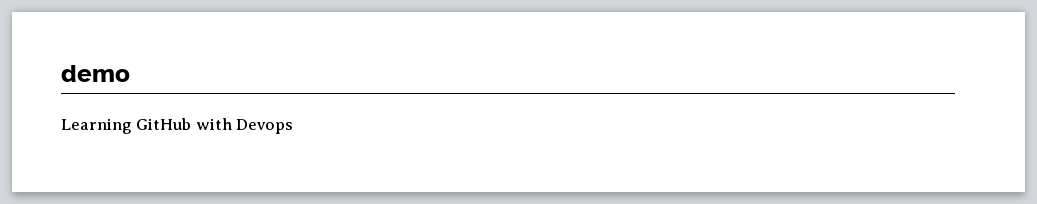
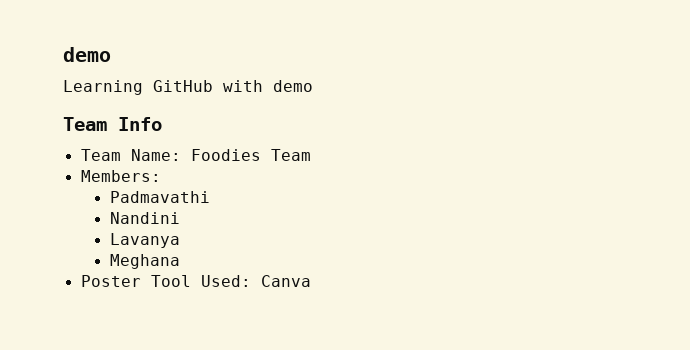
[236,119,294,134] Devops -> [273,80,313,92] [63,117,162,131] [80,149,311,161] [80,170,161,182] [109,191,210,203] [109,212,180,224] [109,233,180,248] [109,254,180,269] [80,275,311,287] demo // Team Info // Team Name: Foodies Team // Members: // Padmavathi // Nandini // Lavanya // Meghana // Poster Tool Used: Canva

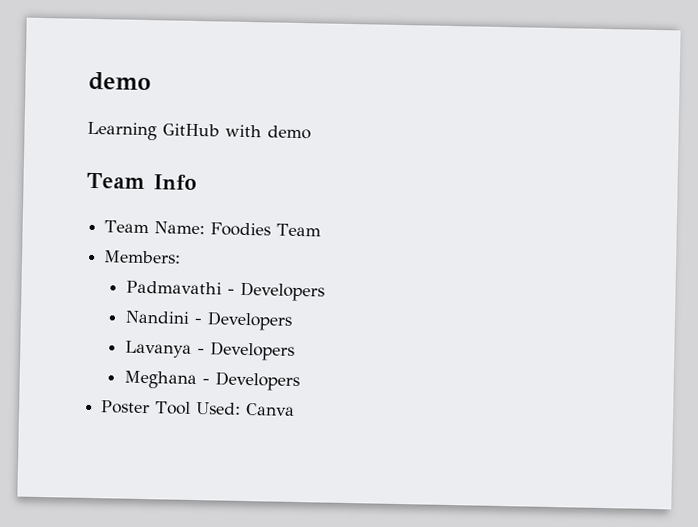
(210, 197) none -> [226,281,325,302] - Developers
(180, 218) none -> [193,311,293,331] - Developers
(180, 240) none -> [196,341,295,361] - Developers
(180, 261) none -> [201,371,300,392] - Developers

